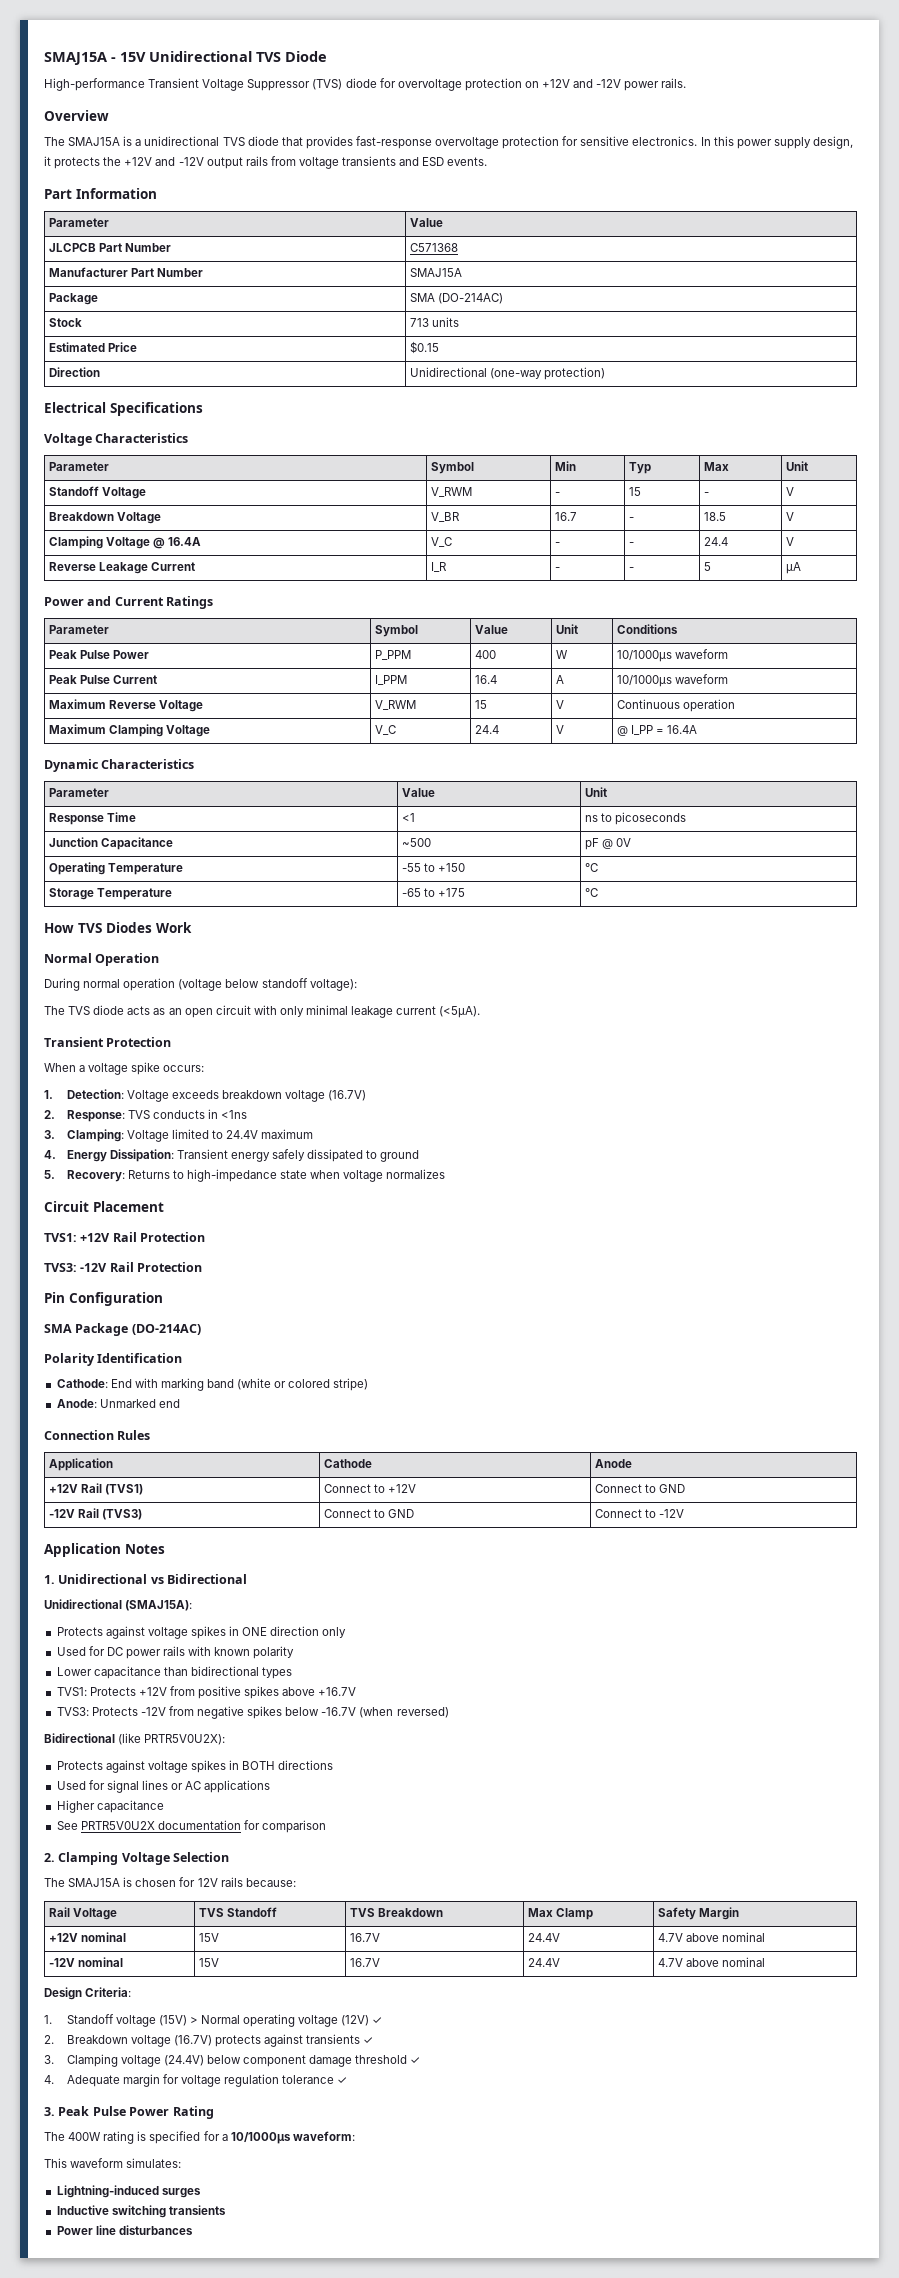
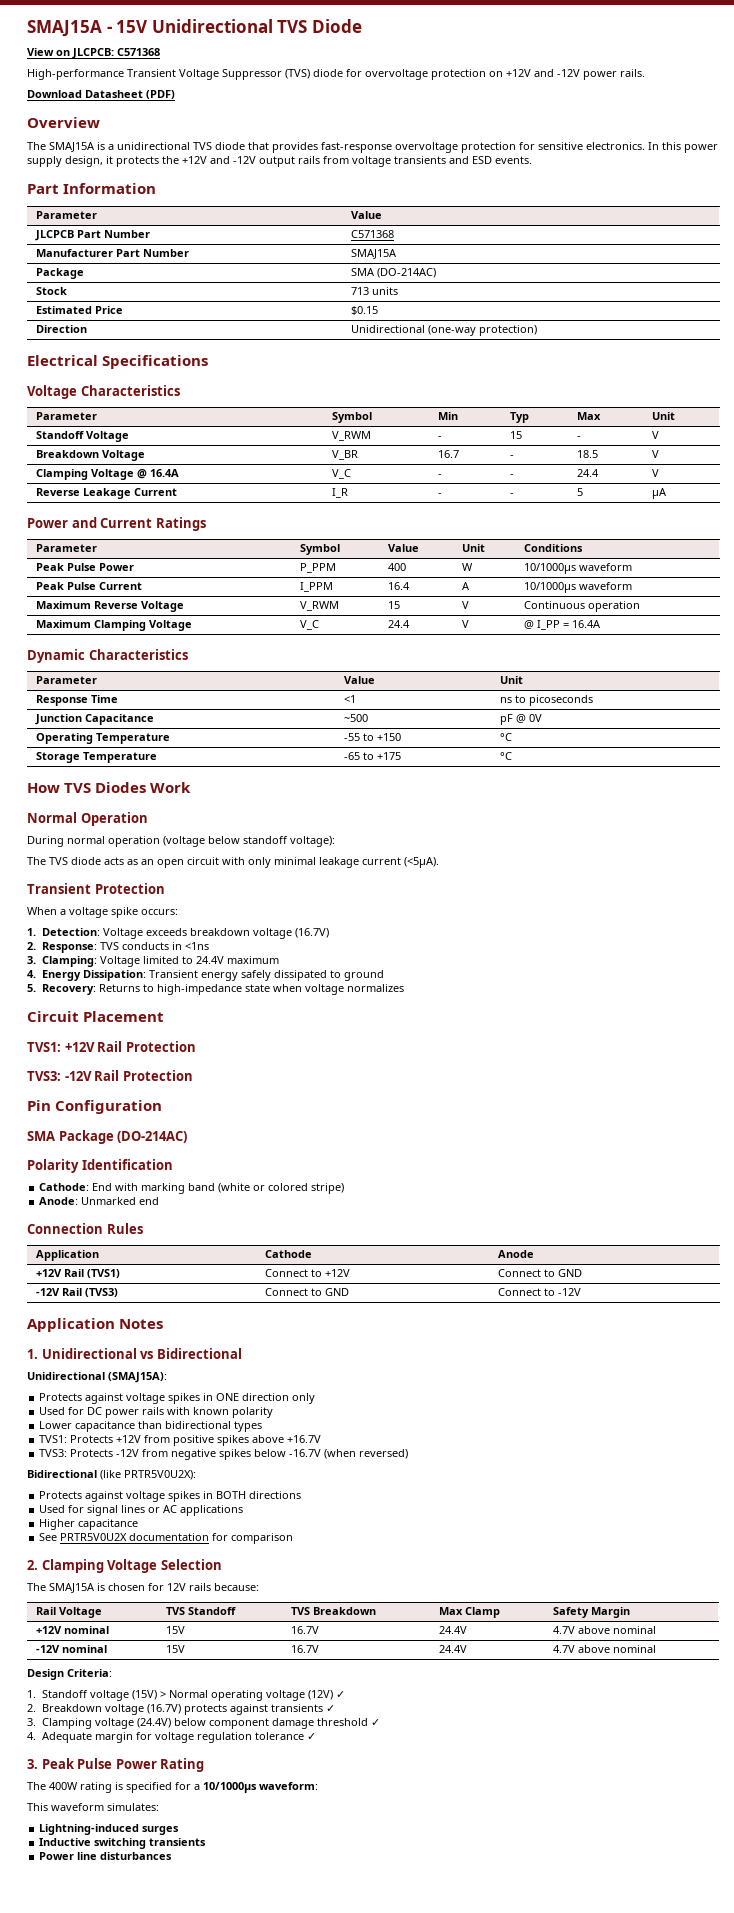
(327, 56) none -> [27,48,160,59] // View on JLCPCB: C571368
(687, 83) none -> [27,90,175,99] // Download Datasheet (PDF)

